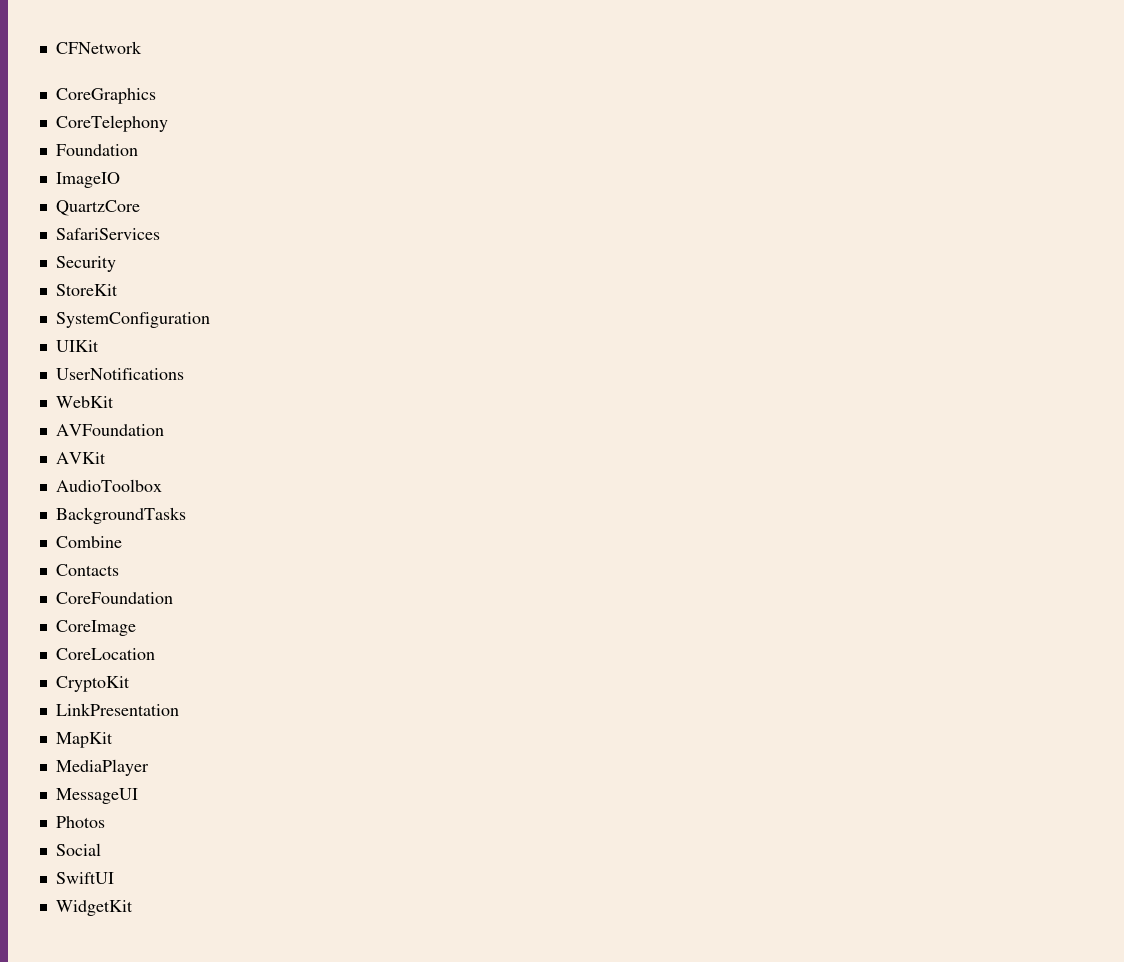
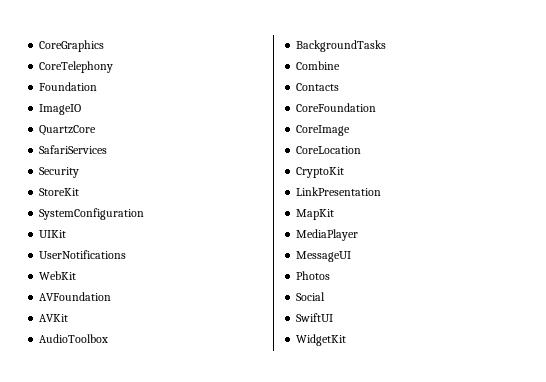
[55,41,142,54] CFNetwork // -> (39, 46) none

